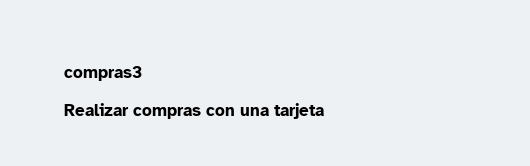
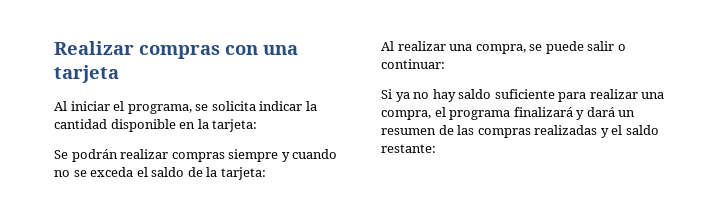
[64,66,142,81] compras3 // -> (54, 48) none
(324, 111) none -> [54,101,317,114] [54,119,258,132] [54,149,338,162] [54,167,266,180] [381,41,626,54] [381,59,445,69] [381,89,665,102] [381,107,636,120] [381,125,659,138] [381,144,436,153] // Al iniciar el programa, se solicita indicar la cantidad disponible en la tarjeta: // Se podrán realizar compras siempre y cuando no se exceda el saldo de la tarjeta: // Al realizar una compra, se puede salir o continuar: // Si ya no hay saldo suficiente para realizar una compra, el programa finalizará y dará un resumen de las compras realizadas y el saldo restante:

